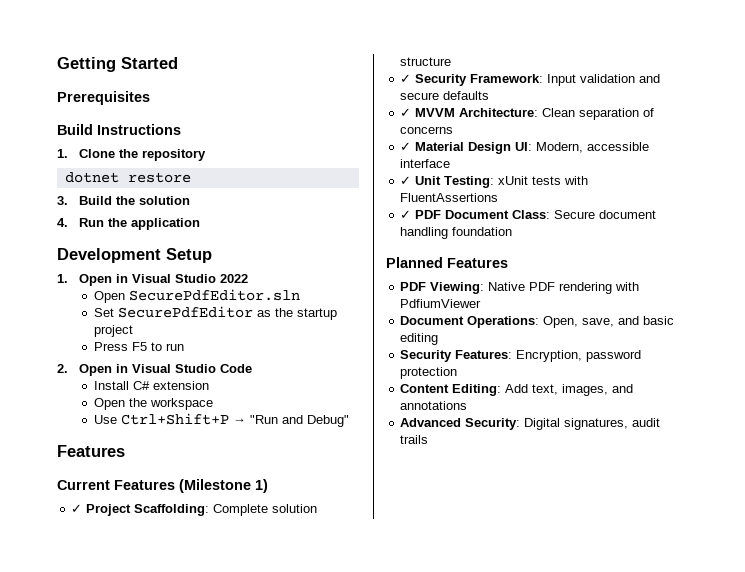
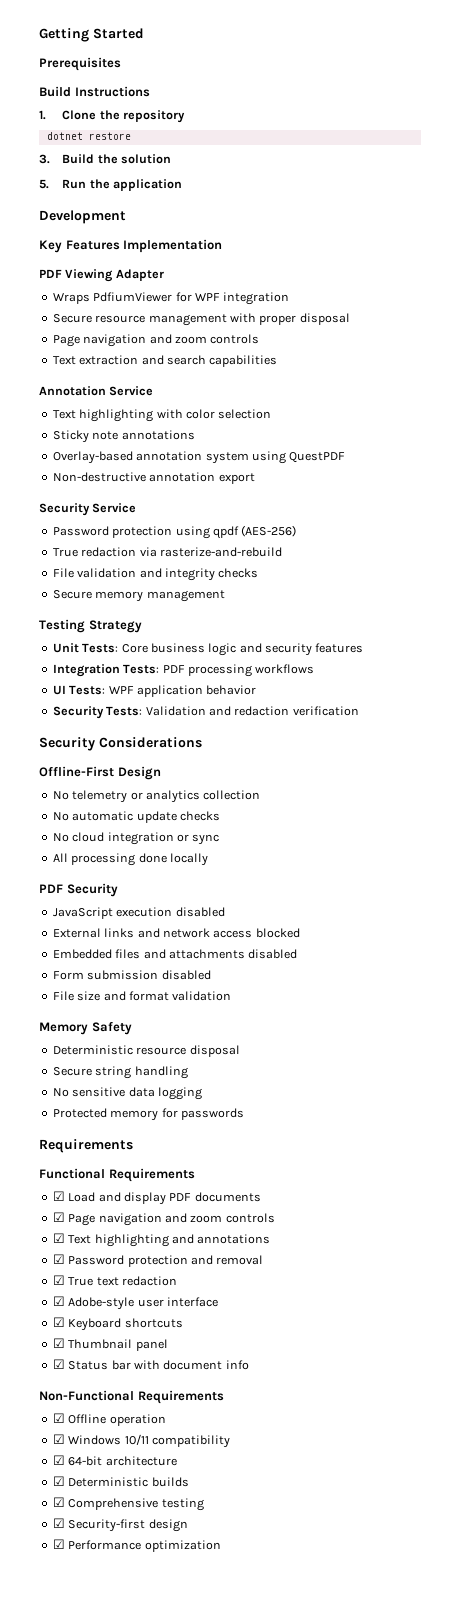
[57,218,68,227] 4. -> [39,179,49,189] 5.
[166,248,212,263] [57,274,249,286] [93,289,300,303] [93,306,337,320] [93,325,133,337] [93,342,184,351] [57,364,253,376] [93,381,209,390] [93,398,213,410] [93,413,349,427] [57,445,125,457] [57,479,268,493] [71,504,318,516] [400,57,452,66] [400,74,661,86] [400,91,490,100] [400,108,655,120] [400,126,454,134] [400,142,650,154] [400,159,451,168] [400,176,589,188] [400,193,499,202] [400,210,657,219] [400,227,513,239] [386,257,508,268] [400,282,640,294] [400,299,482,308] [400,316,675,328] [400,333,439,345] [400,350,642,362] [400,367,458,379] [400,384,634,396] [400,401,468,410] [400,418,661,430] [400,435,429,444] Setup // 1. Open in Visual Studio 2022 // Open SecurePdfEditor.sln // Set SecurePdfEditor as the startup project // Press F5 to run // 2. Open in Visual Studio Code // Install C# extension // Open the workspace // Use Ctrl+Shift+P → "Run and Debug" // Features // Current Features (Milestone 1) // ✓ Project Scaffolding: Complete solution structure // ✓ Security Framework: Input validation and secure defaults // ✓ MVVM Architecture: Clean separation of concerns // ✓ Material Design UI: Modern, accessible interface // ✓ Unit Testing: xUnit tests with FluentAssertions // ✓ PDF Document Class: Secure document handling foundation // Planned Features // PDF Viewing: Native PDF rendering with PdfiumViewer // Document Operations: Open, save, and basic editing // Security Features: Encryption, password protection // Content Editing: Add text, images, and annotations // Advanced Security: Digital signatures, audit trails -> [39,239,223,253] [39,269,164,282] [52,292,290,305] [52,313,350,326] [52,334,260,347] [52,355,278,367] [39,386,154,396] [52,409,272,422] [52,430,195,443] [52,451,346,464] [52,472,255,484] [39,503,137,516] [52,525,297,539] [52,547,282,557] [52,568,259,581] [52,590,225,602] [39,619,142,633] [52,643,364,656] [52,664,315,677] [52,685,257,697] [52,706,359,719] [39,737,202,751] [39,766,161,780] [52,790,261,803] [52,811,220,823] [52,832,220,845] [52,853,208,866] [39,883,118,897] [52,907,225,919] [52,928,300,938] [52,949,298,959] [52,970,211,980] [52,991,232,1001] [39,1021,132,1035] [52,1045,240,1057] [52,1066,188,1079] [52,1087,202,1100] [52,1108,244,1121] [39,1139,133,1153] [39,1168,195,1182] [52,1191,261,1205] [52,1212,275,1226] [52,1233,271,1247] [52,1254,264,1267] [52,1275,177,1286] [52,1296,218,1310] [52,1317,183,1331] [52,1338,168,1351] [52,1359,249,1370] [39,1390,224,1404] [52,1413,166,1426] [52,1434,230,1448] [52,1455,177,1466] [52,1476,189,1487] [52,1497,204,1511] [52,1518,188,1532] [52,1539,221,1552] // Key Features Implementation // PDF Viewing Adapter // Wraps PdfiumViewer for WPF integration // Secure resource management with proper disposal // Page navigation and zoom controls // Text extraction and search capabilities // Annotation Service // Text highlighting with color selection // Sticky note annotations // Overlay-based annotation system using QuestPDF // Non-destructive annotation export // Security Service // Password protection using qpdf (AES-256) // True redaction via rasterize-and-rebuild // File validation and integrity checks // Secure memory management // Testing Strategy // Unit Tests: Core business logic and security features // Integration Tests: PDF processing workflows // UI Tests: WPF application behavior // Security Tests: Validation and redaction verification // Security Considerations // Offline-First Design // No telemetry or analytics collection // No automatic update checks // No cloud integration or sync // All processing done locally // PDF Security // JavaScript execution disabled // External links and network access blocked // Embedded files and attachments disabled // Form submission disabled // File size and format validation // Memory Safety // Deterministic resource disposal // Secure string handling // No sensitive data logging // Protected memory for passwords // Requirements // Functional Requirements // ☑ Load and display PDF documents // ☑ Page navigation and zoom controls // ☑ Text highlighting and annotations // ☑ Password protection and removal // ☑ True text redaction // ☑ Adobe-style user interface // ☑ Keyboard shortcuts // ☑ Thumbnail panel // ☑ Status bar with document info // Non-Functional Requirements // ☑ Offline operation // ☑ Windows 10/11 compatibility // ☑ 64-bit architecture // ☑ Deterministic builds // ☑ Comprehensive testing // ☑ Security-first design // ☑ Performance optimization

